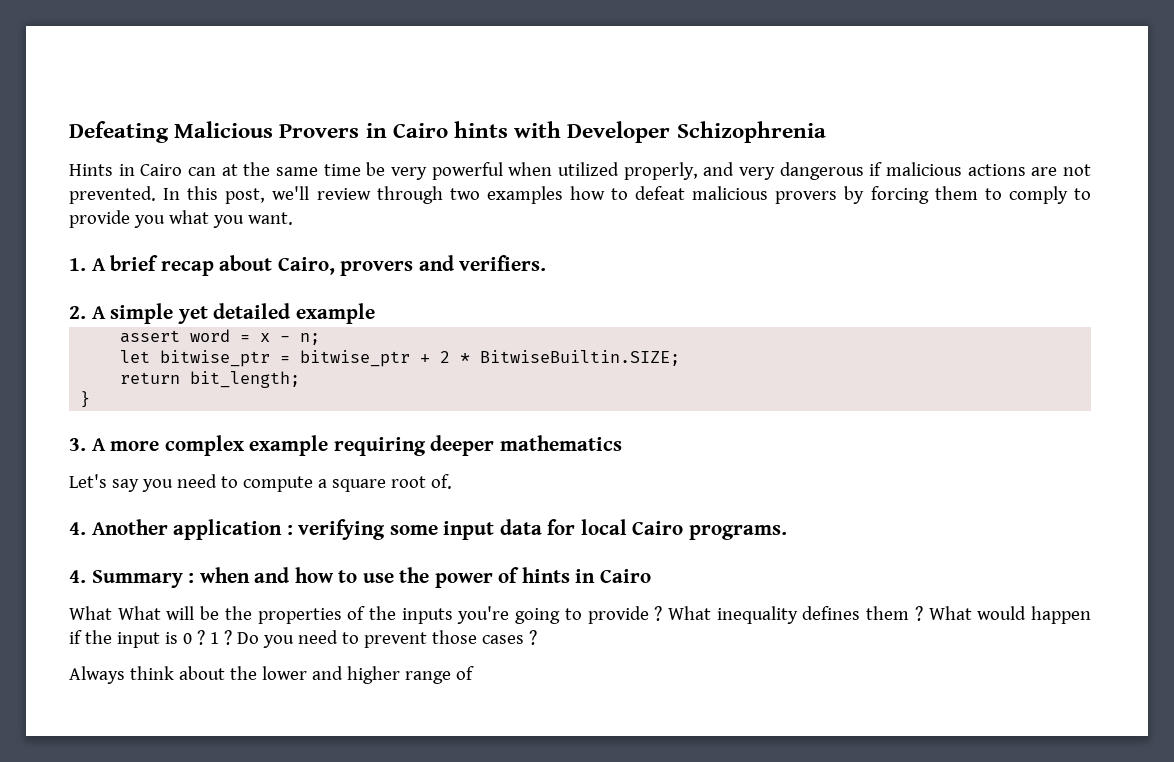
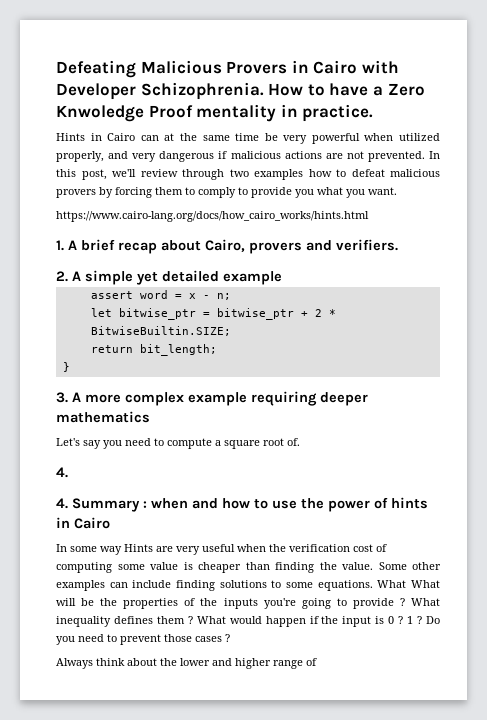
[454,121,509,138] hints -> (358, 67) none
[676,121,826,143] Schizophrenia -> [140,82,425,100] [56,104,374,122] Schizophrenia. How to have a Zero Knwoledge Proof mentality in practice.
(293, 218) none -> [56,211,369,222] // https://www.cairo-lang.org/docs/how_cairo_works/hints.html
[91,519,787,540] Another application : verifying some input data for local Cairo programs. -> (68, 472) none
(651, 576) none -> [56,544,387,555] [56,562,441,573] [56,580,373,591] In some way Hints are very useful when the verification cost of computing some value is cheaper than finding the value. Some other examples can include finding solutions to some equations.

